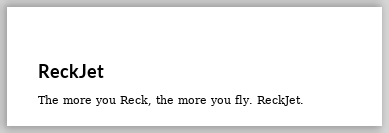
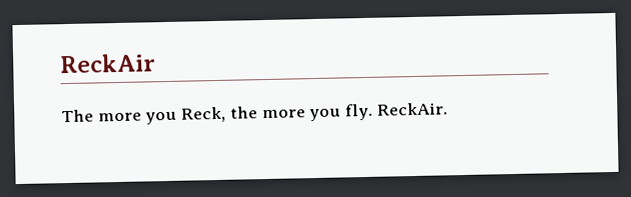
[38,64,104,78] ReckJet -> [60,53,156,74] ReckAir
[256,95,304,106] ReckJet. -> [376,102,448,116] ReckAir.

